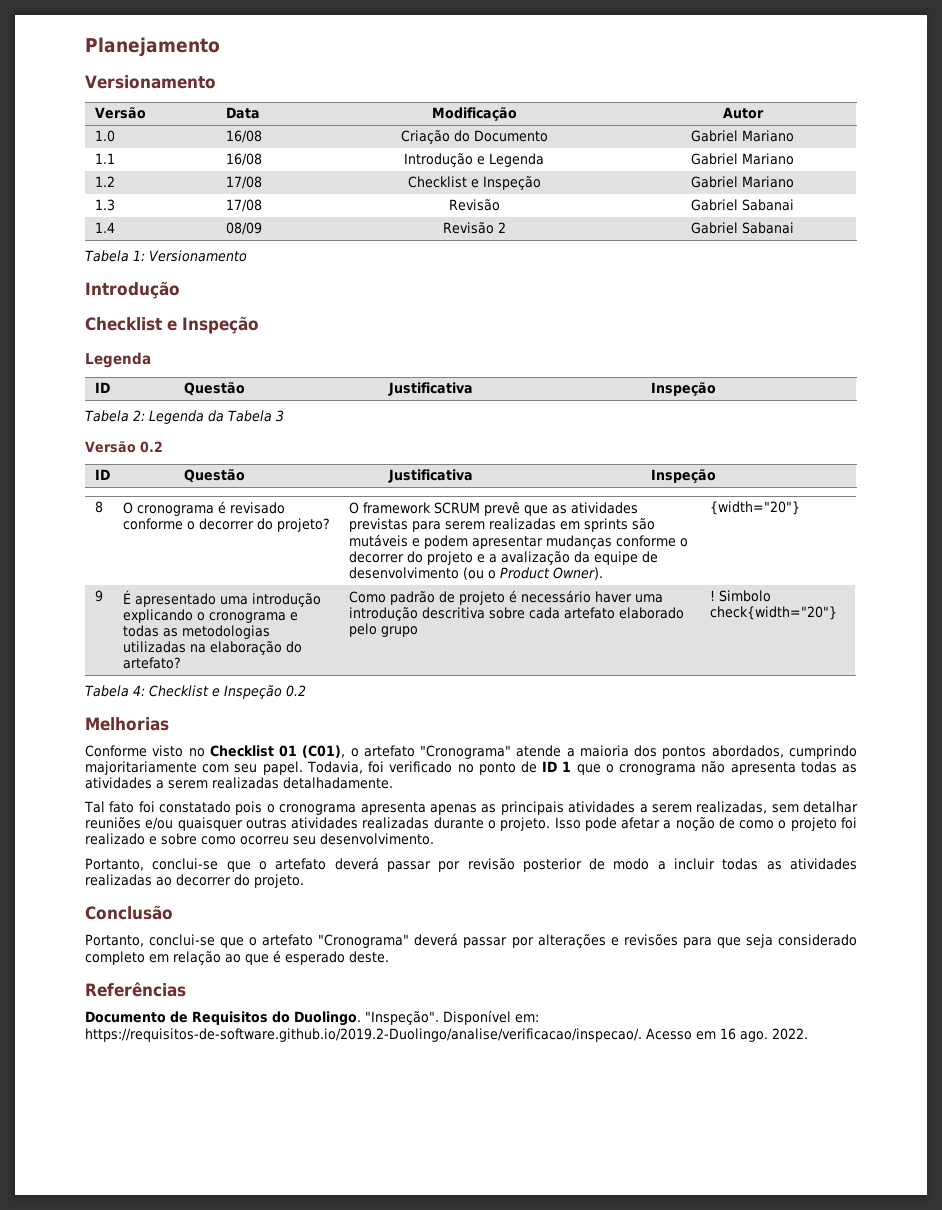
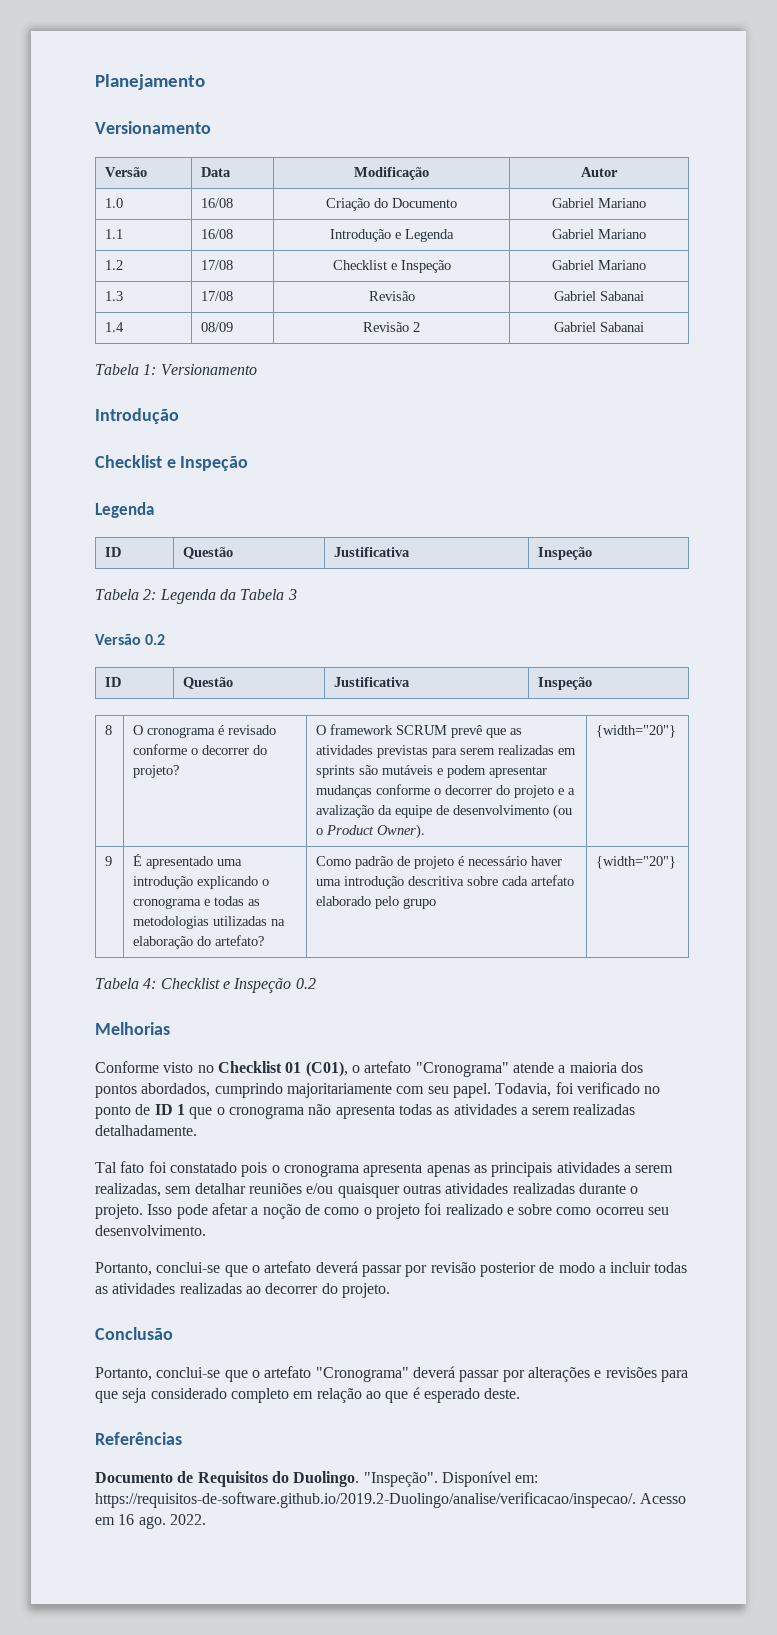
[709,590,771,602] [709,606,837,620] ! Simbolo check{width="20"} -> [596,856,677,869] {width="20"}

